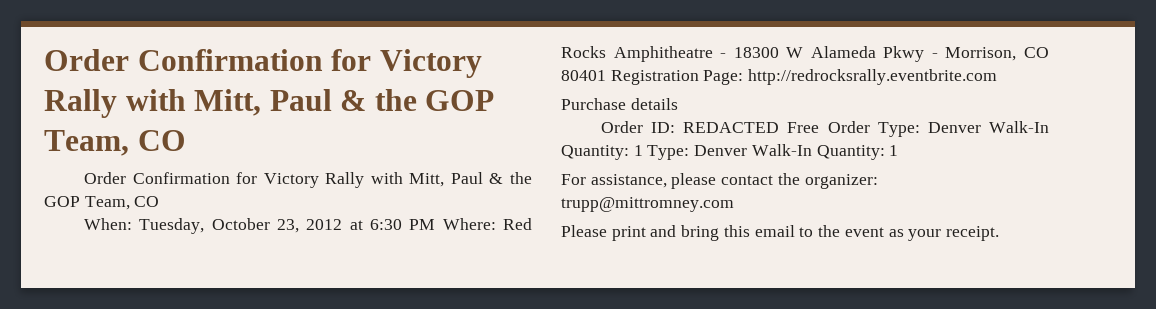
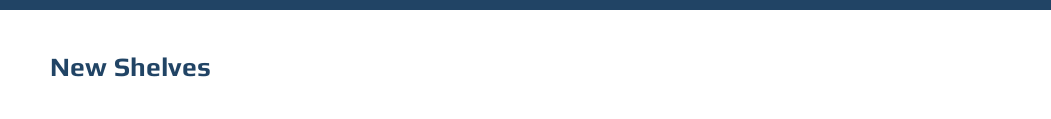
[44,49,482,78] [44,89,495,118] [44,130,186,156] [84,172,532,188] [44,196,160,210] [84,218,532,234] [561,46,1049,62] [561,69,998,85] [561,98,678,110] [601,121,1049,137] [561,144,899,160] [561,173,878,189] [561,197,734,212] [561,225,999,241] Order Confirmation for Victory Rally with Mitt, Paul & the GOP Team, CO // Order Confirmation for Victory Rally with Mitt, Paul & the GOP Team, CO // When: Tuesday, October 23, 2012 at 6:30 PM Where: Red Rocks Amphitheatre - 18300 W Alameda Pkwy - Morrison, CO 80401 Registration Page: http://redrocksrally.eventbrite.com // Purchase details // Order ID: REDACTED Free Order Type: Denver Walk-In Quantity: 1 Type: Denver Walk-In Quantity: 1 // For assistance, please contact the organizer: trupp@mittromney.com // Please print and bring this email to the event as your receipt. -> [50,57,212,77] New Shelves

